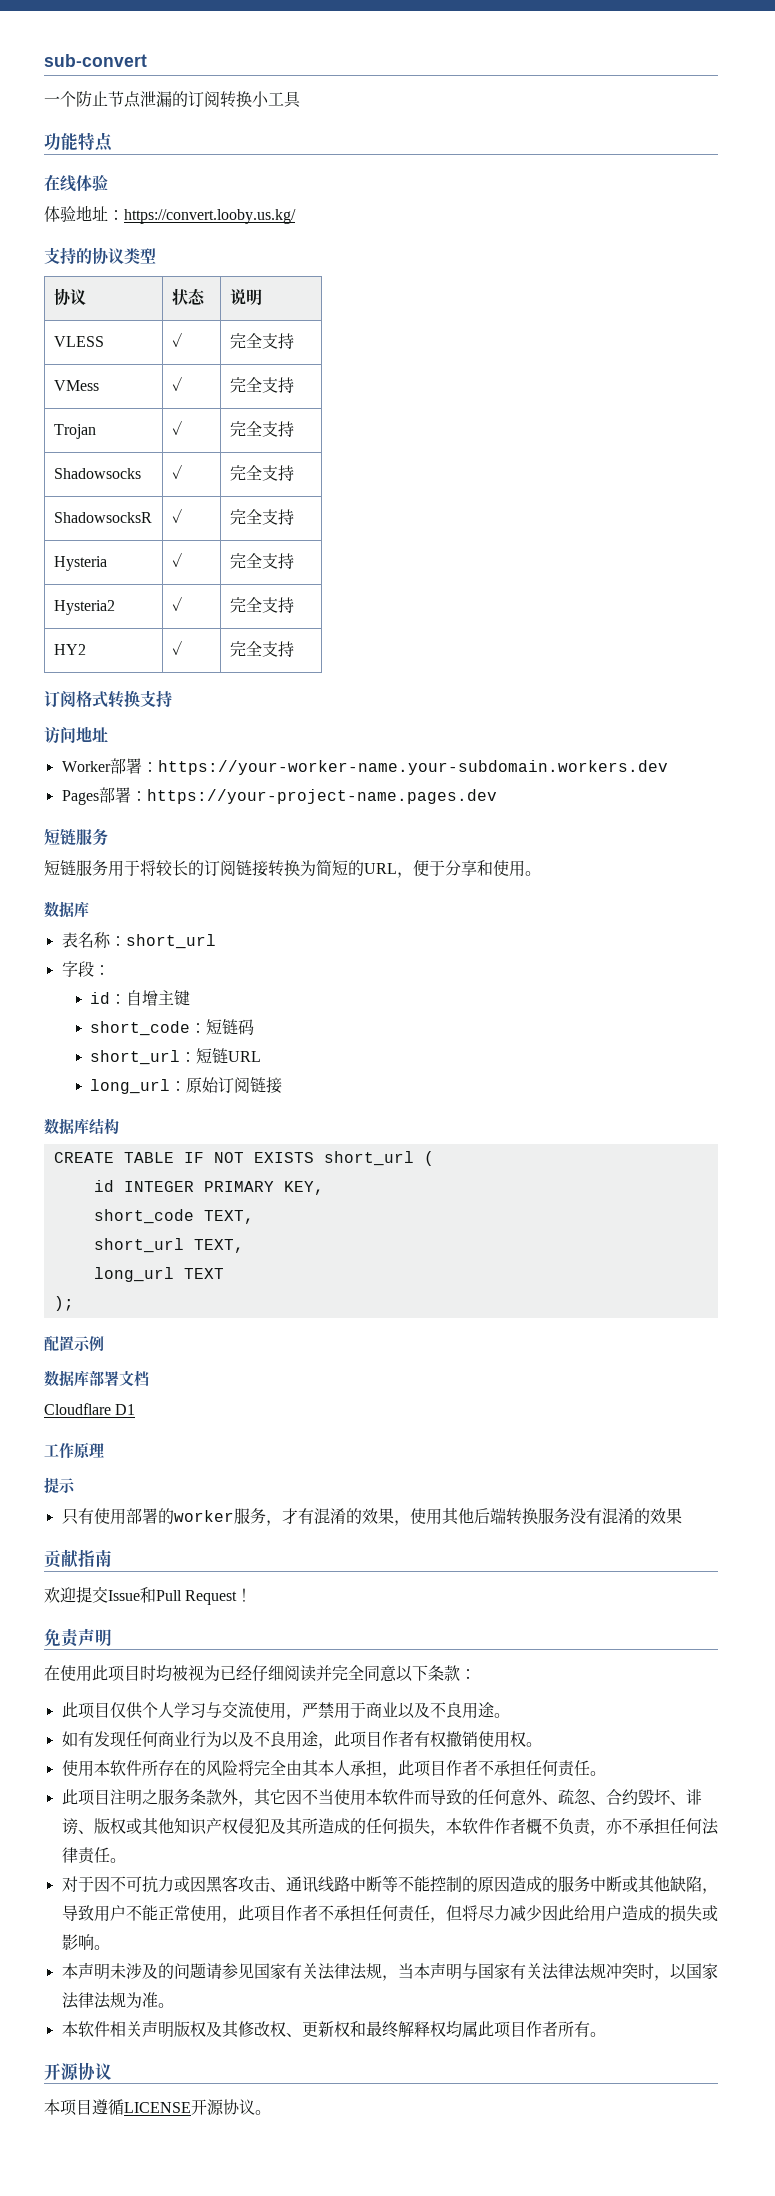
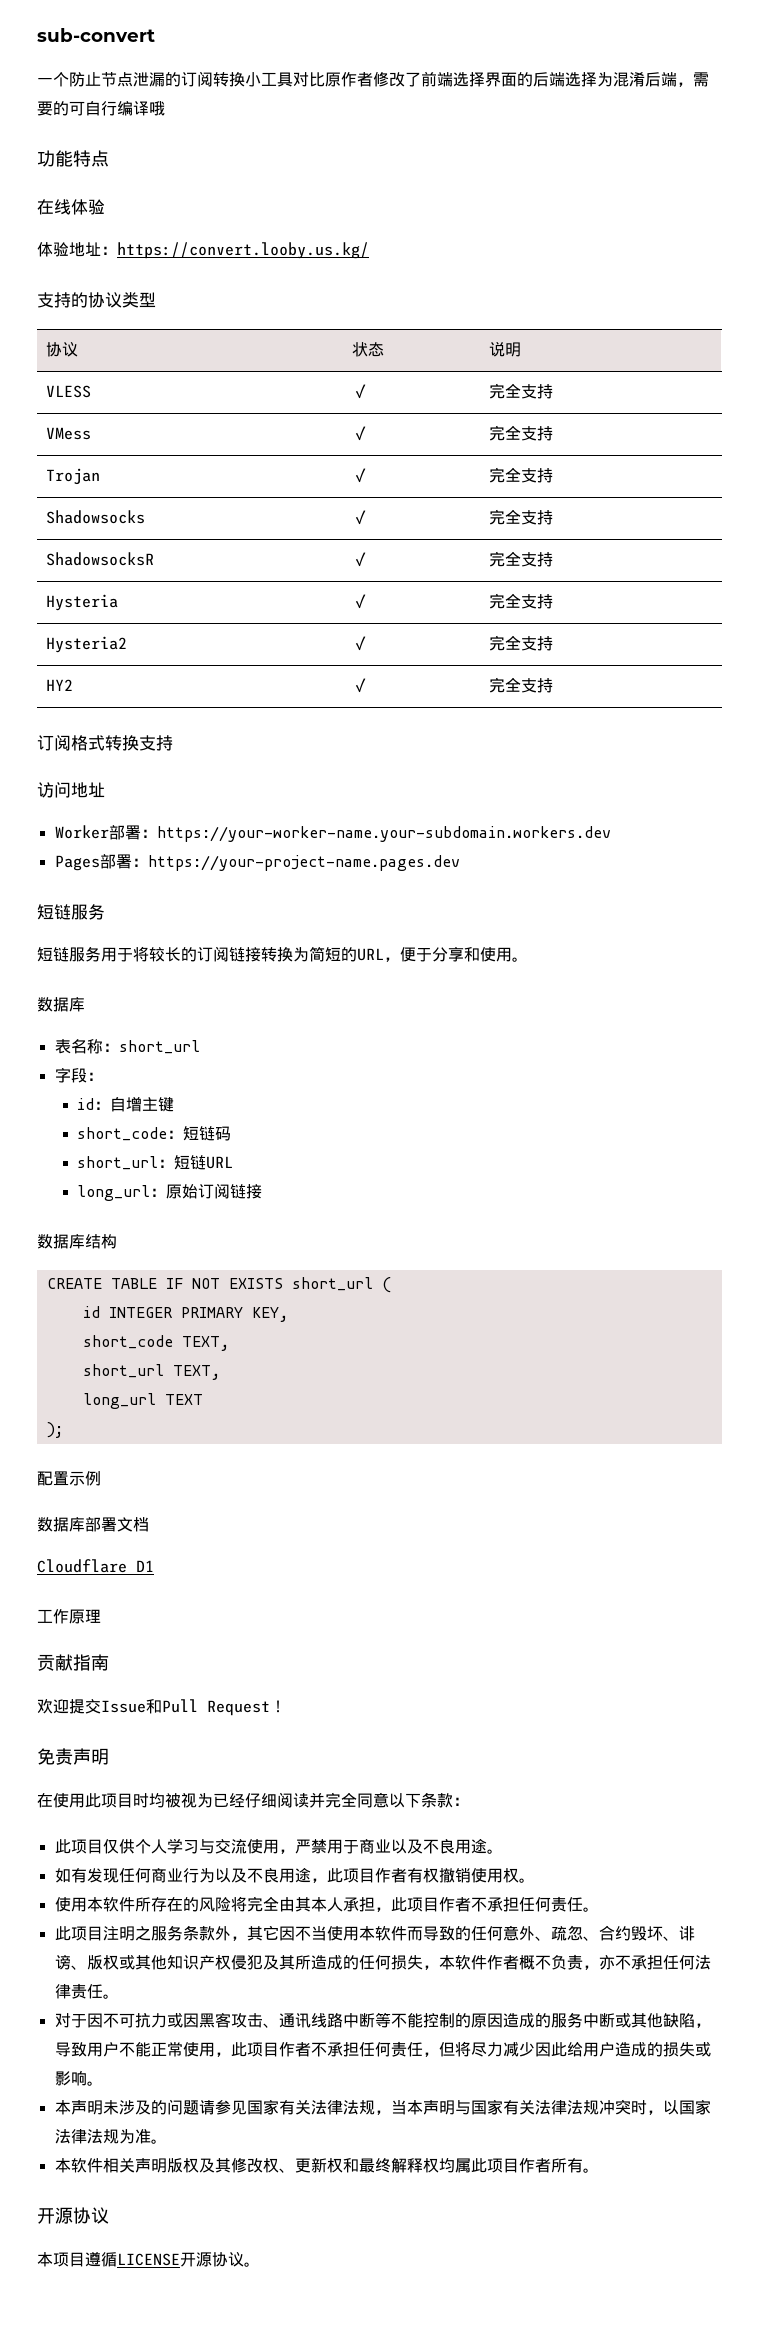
(301, 99) none -> [293,71,709,87] [37,101,165,116] 对比原作者修改了前端选择界面的后端选择为混淆后端，需要的可自行编译哦
[44,1477,75,1494] [61,1508,682,1526] // 提示 // 只有使用部署的worker服务，才有混淆的效果，使用其他后端转换服务没有混淆的效果 -> (101, 1616) none

